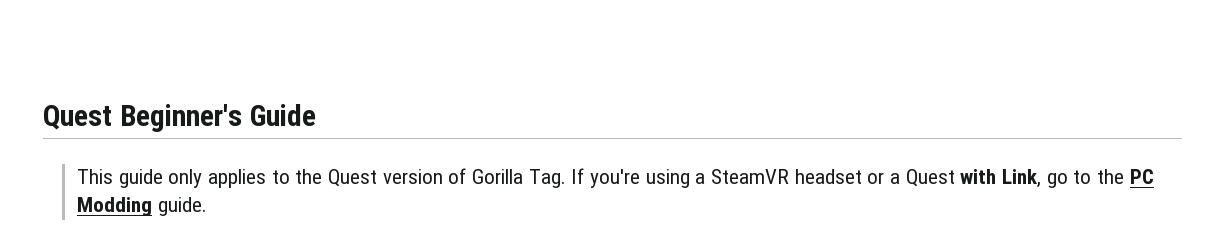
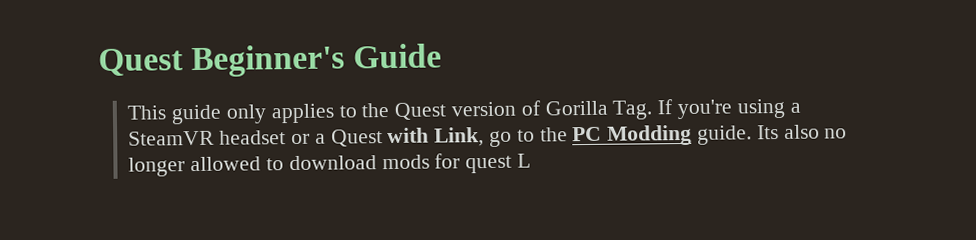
(207, 206) none -> [756,124,848,140] [128,153,532,177] Its also no longer allowed to download mods for quest L

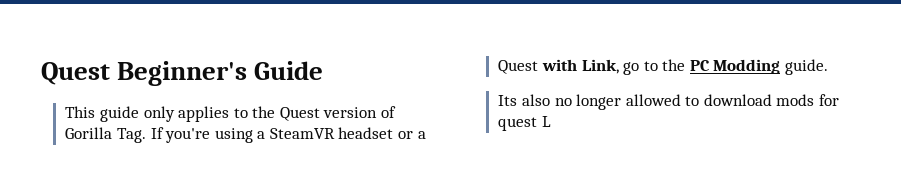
(753, 135) none -> (829, 67) //

